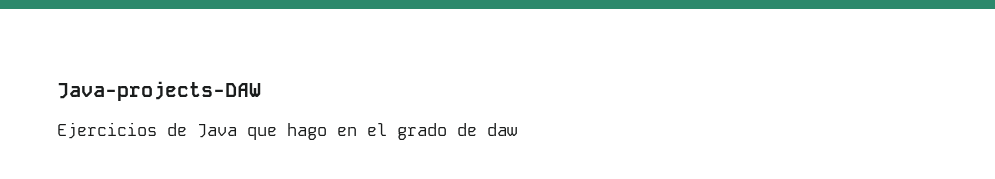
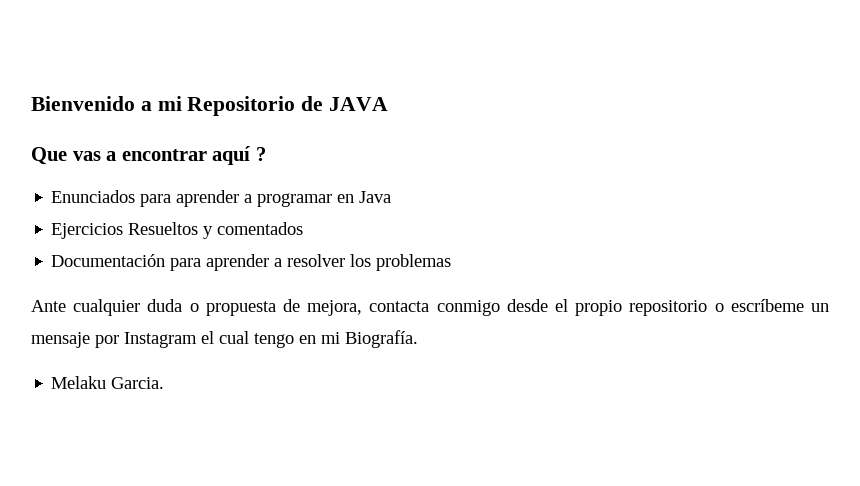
[57,81,261,101] [57,122,517,140] Java-projects-DAW // Ejercicios de Java que hago en el grado de daw -> [31,96,389,116] [31,146,266,165] [51,190,392,207] [51,222,304,239] [51,254,452,271] [31,299,830,316] [31,330,418,348] [51,376,165,389] Bienvenido a mi Repositorio de JAVA // Que vas a encontrar aquí ? // Enunciados para aprender a programar en Java // Ejercicios Resueltos y comentados // Documentación para aprender a resolver los problemas // Ante cualquier duda o propuesta de mejora, contacta conmigo desde el propio repositorio o escríbeme un mensaje por Instagram el cual tengo en mi Biografía. // Melaku Garcia.

